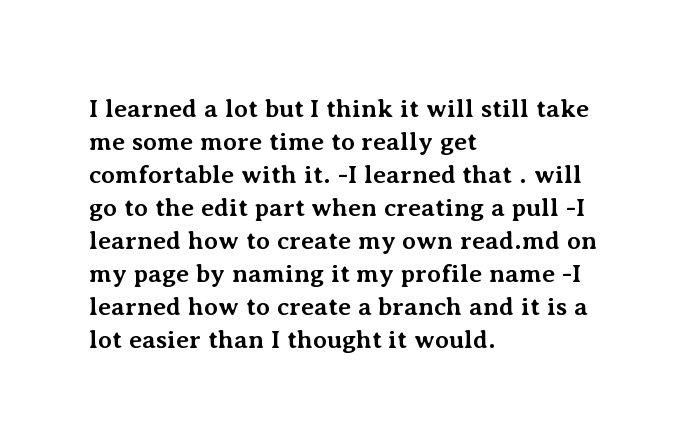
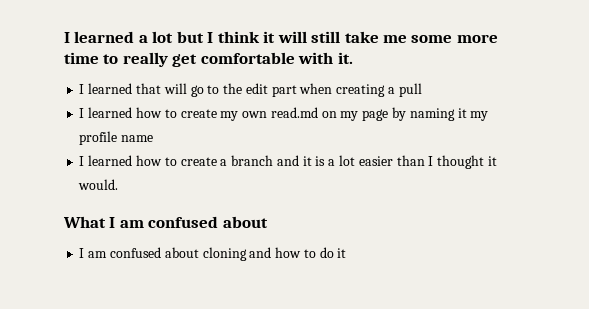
[337,166,357,183] -I -> [79,84,85,94] // I
[519,179,528,183] . -> (161, 88) none
[565,199,585,216] -I -> [79,108,85,118] // I
[562,265,582,282] -I -> [79,156,85,166] // I
(497, 339) none -> [63,216,268,228] [79,247,347,261] // What I am confused about // I am confused about cloning and how to do it

